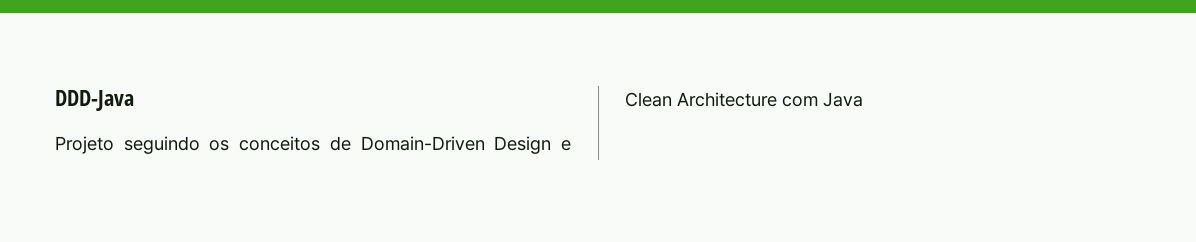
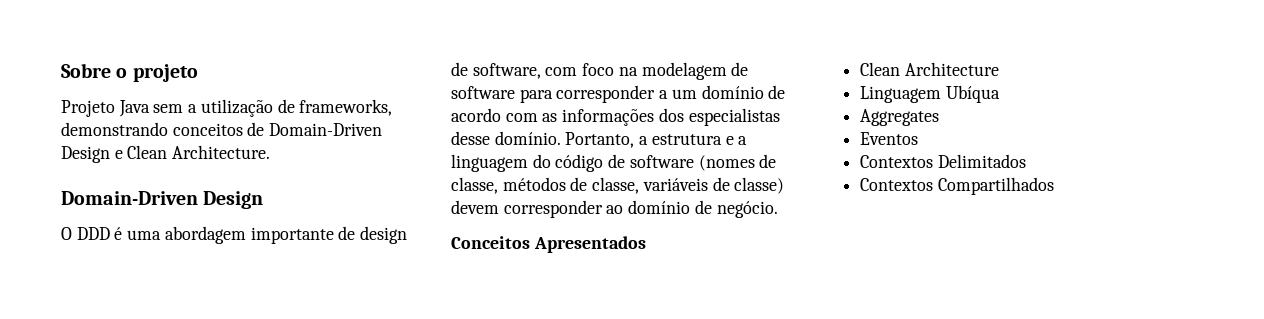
[55,90,134,111] [55,136,230,154] DDD-Java // Projeto seguindo os -> [61,63,198,82] [61,99,393,117] [61,122,168,136] Sobre o projeto // Projeto Java sem a utilização de frameworks, demonstrando
[677,92,863,107] Architecture com Java -> [172,145,271,159] [61,191,264,209] [61,226,408,244] [451,62,749,80] [451,85,786,103] [451,108,780,126] [451,131,748,148] [451,154,777,172] [451,177,785,194] [451,200,778,218] [451,236,646,253] [860,62,999,76] [860,85,1000,103] [860,109,940,126] [860,132,919,145] [860,154,1026,168] [860,177,1054,195] Architecture. // Domain-Driven Design // O DDD é uma abordagem importante de design de software, com foco na modelagem de software para corresponder a um domínio de acordo com as informações dos especialistas desse domínio. Portanto, a estrutura e a linguagem do código de software (nomes de classe, métodos de classe, variáveis de classe) devem corresponder ao domínio de negócio. // Conceitos Apresentados // Clean Architecture // Linguagem Ubíqua // Aggregates // Eventos // Contextos Delimitados // Contextos Compartilhados

